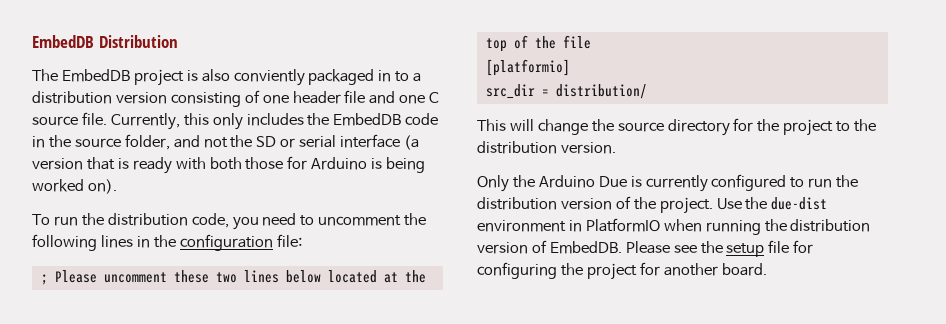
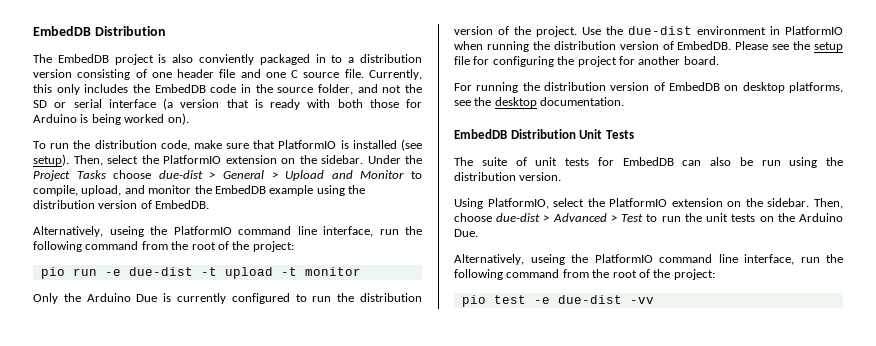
[232,213,427,230] [32,234,302,251] [40,270,426,285] [485,35,591,52] [485,59,570,76] [485,84,647,99] [477,118,877,136] [477,141,616,154] you need to uncomment the following lines in the configuration file: // ; Please uncomment these two lines below located at the top of the file // [platformio] // src_dir = distribution/ // This will change the source directory for the project to the distribution version. -> [193,139,423,151] [33,154,422,166] [33,170,422,181] [33,185,365,196] [33,200,210,209] [33,226,422,237] [33,241,294,252] [40,267,361,279] make sure that PlatformIO is installed (see setup). Then, select the PlatformIO extension on the sidebar. Under the Project Tasks choose due-dist > General > Upload and Monitor to compile, upload, and monitor the EmbedDB example using the distribution version of EmbedDB. // Alternatively, useing the PlatformIO command line interface, run the following command from the root of the project: // pio run -e due-dist -t upload -t monitor
(767, 269) none -> [454,82,843,93] [454,97,625,108] [454,129,634,139] [454,157,843,168] [454,172,562,181] [454,198,843,209] [454,213,843,222] [454,229,478,237] [454,254,843,265] [454,269,715,280] [461,295,654,307] // For running the distribution version of EmbedDB on desktop platforms, see the desktop documentation. // EmbedDB Distribution Unit Tests // The suite of unit tests for EmbedDB can also be run using the distribution version. // Using PlatformIO, select the PlatformIO extension on the sidebar. Then, choose due-dist > Advanced > Test to run the unit tests on the Arduino Due. // Alternatively, useing the PlatformIO command line interface, run the following command from the root of the project: // pio test -e due-dist -vv

